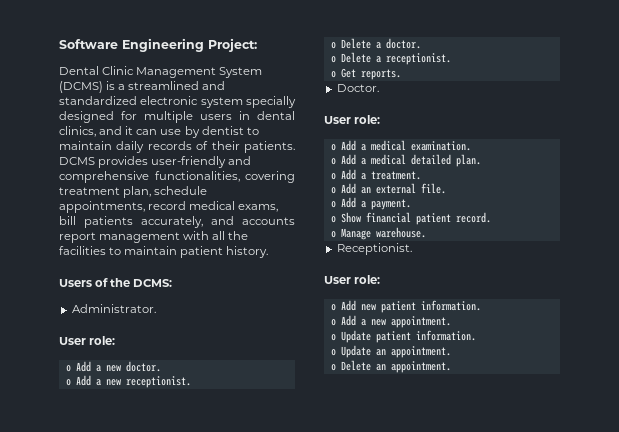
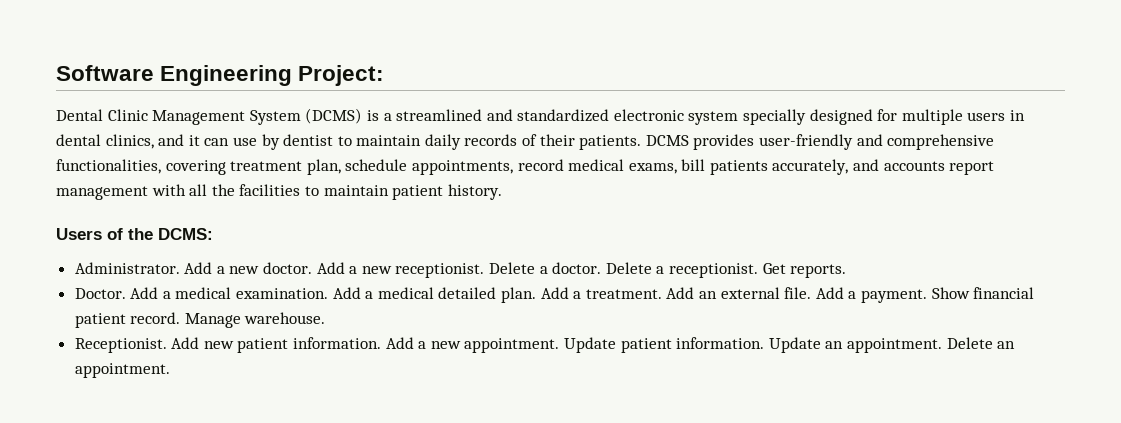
[59,336,116,345] [65,365,71,372] // User role: // o -> (180, 268) none
[65,379,71,386] // o -> (313, 268) none
[330,42,336,49] // o -> (485, 270) none
[330,56,336,63] // o -> (602, 268) none
[330,71,336,78] // o -> (758, 270) none
[324,115,381,124] [330,144,336,151] // User role: // o -> (126, 293) none
[330,158,336,165] // o -> (329, 293) none
[330,173,336,180] // o -> (537, 295) none
[330,187,336,194] // o -> (662, 294) none
[330,201,336,208] // o -> (812, 293) none
[330,216,336,223] // o -> (927, 296) none
[330,231,336,238] // o -> (181, 318) none
[324,275,381,284] [330,304,336,311] // User role: // o -> (167, 345) none
[330,319,336,326] // o -> (382, 343) none
[330,334,336,341] // o -> (560, 345) none
[330,349,336,356] // o -> (765, 343) none
[330,364,336,371] // o -> (942, 345) none

